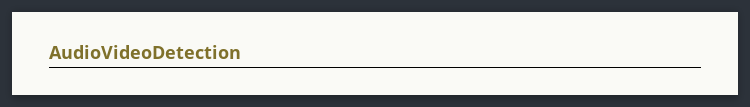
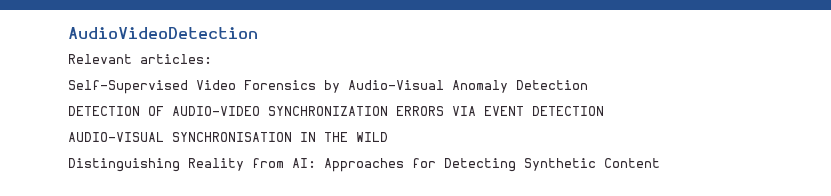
(241, 52) none -> [68,54,212,64] [68,80,588,94] [68,106,604,116] [68,132,388,142] [68,158,660,172] // Relevant articles: // Self-Supervised Video Forensics by Audio-Visual Anomaly Detection // DETECTION OF AUDIO-VIDEO SYNCHRONIZATION ERRORS VIA EVENT DETECTION // AUDIO-VISUAL SYNCHRONISATION IN THE WILD // Distinguishing Reality from AI: Approaches for Detecting Synthetic Content

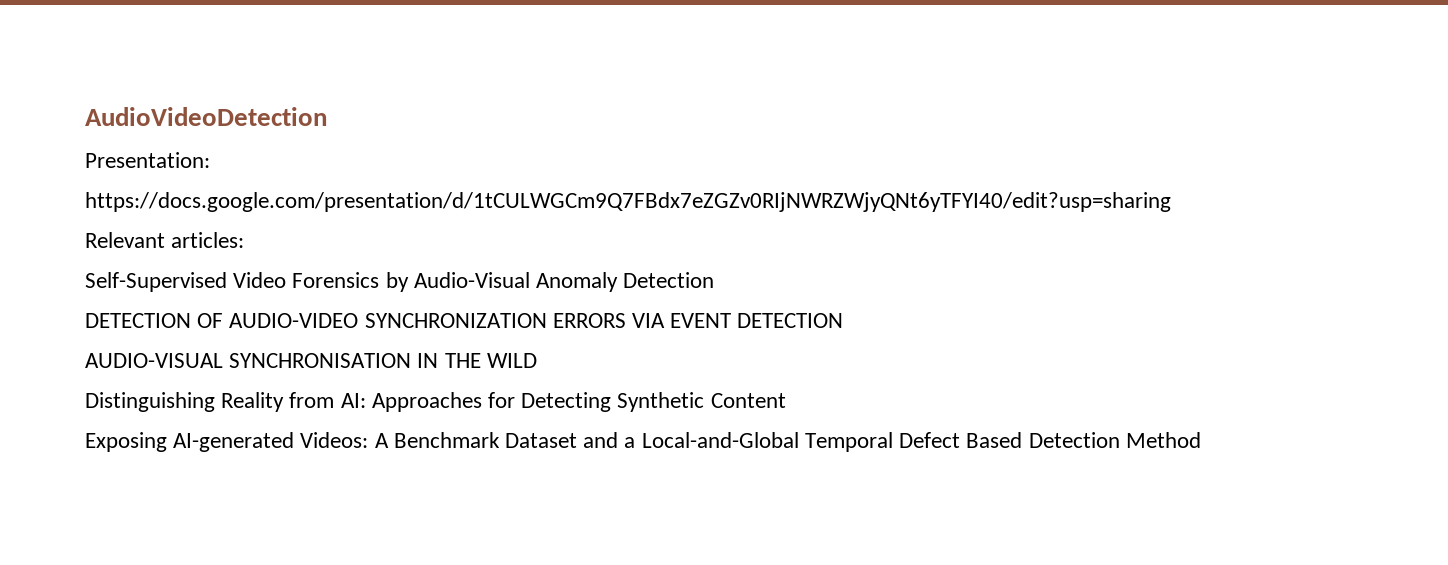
(258, 33) none -> [85,152,210,168] [85,192,1171,212] // Presentation: // https://docs.google.com/presentation/d/1tCULWGCm9Q7FBdx7eZGZv0RIjNWRZWjyQNt6yTFYI40/edit?usp=sharing
(660, 163) none -> [85,432,1201,452] // Exposing AI-generated Videos: A Benchmark Dataset and a Local-and-Global Temporal Defect Based Detection Method

